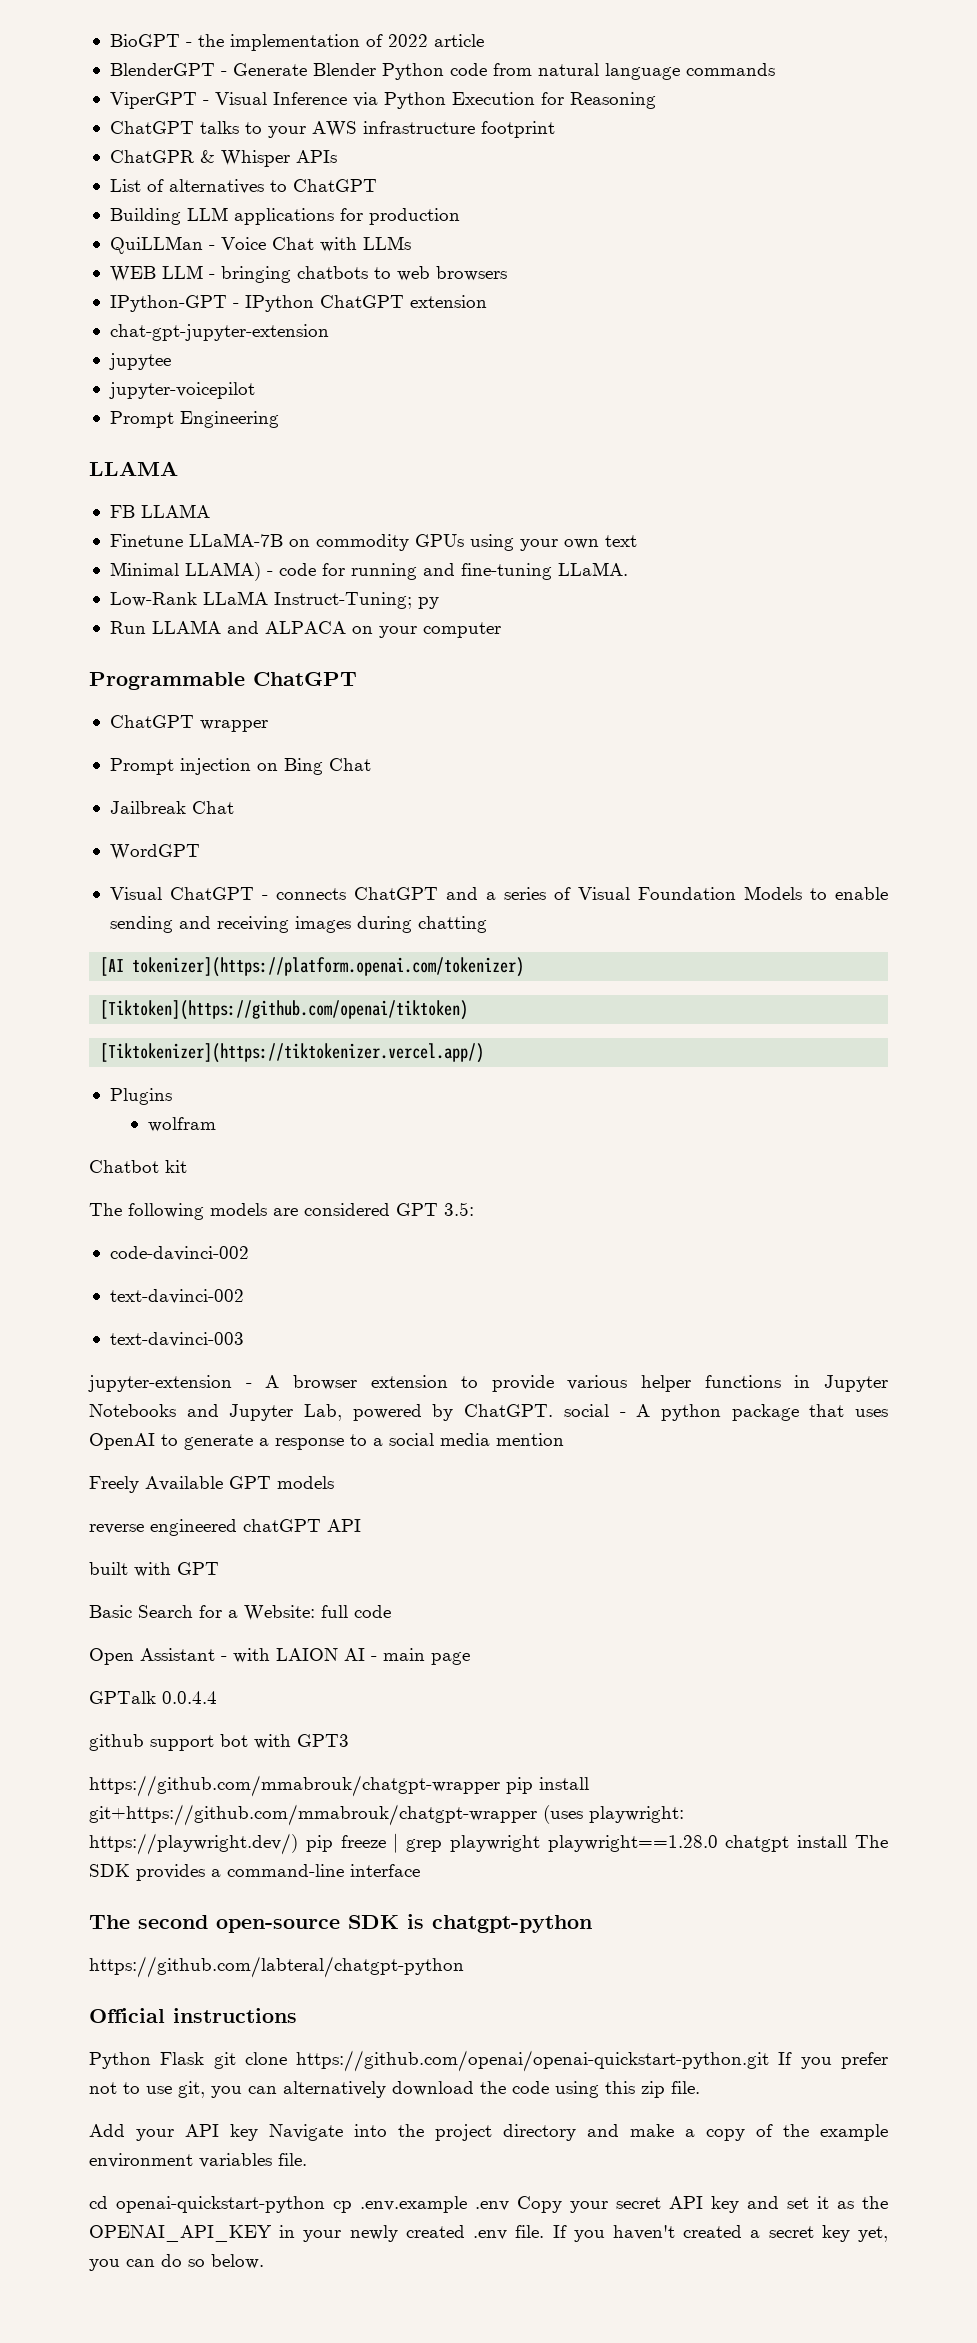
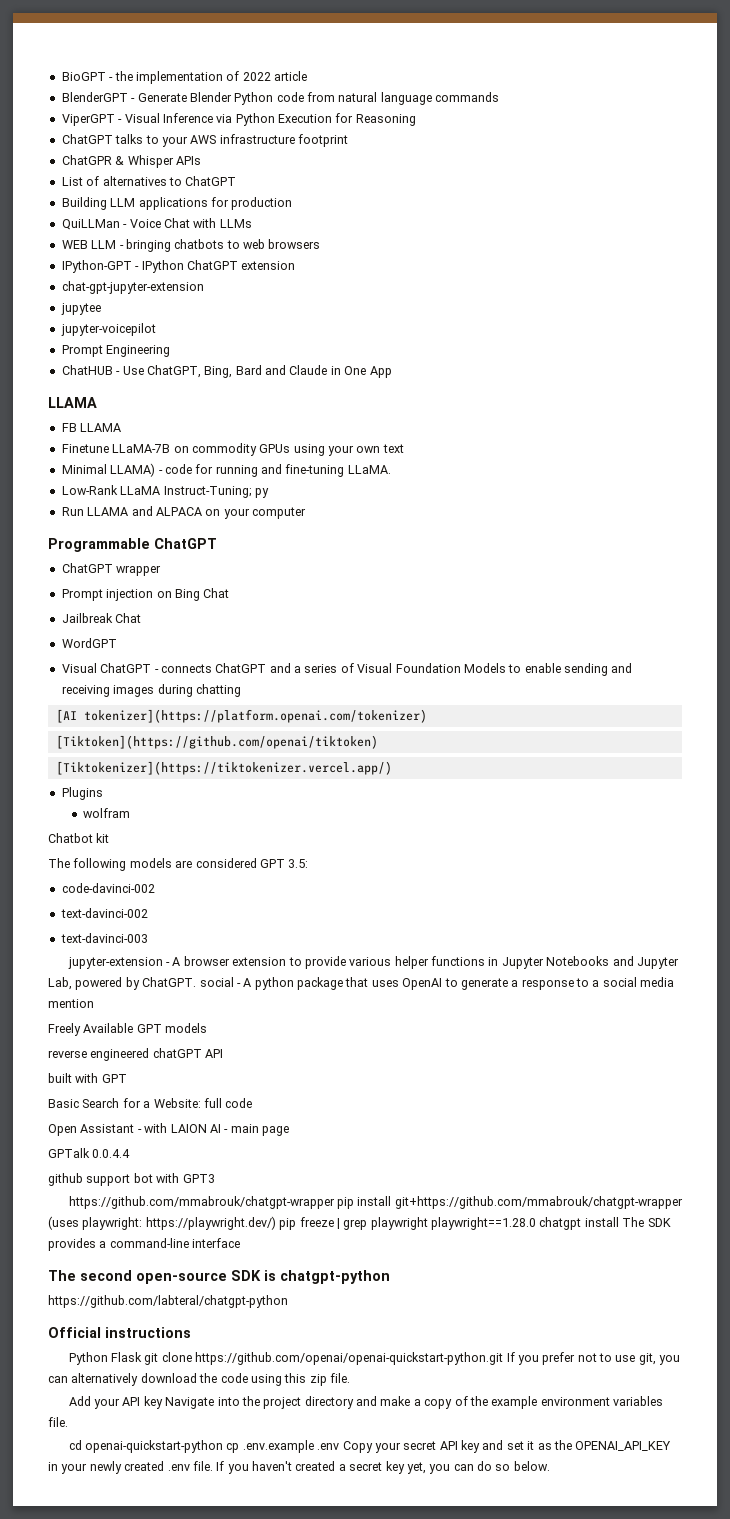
(279, 419) none -> [61,365,392,378] // ChatHUB - Use ChatGPT, Bing, Bard and Claude in One App

